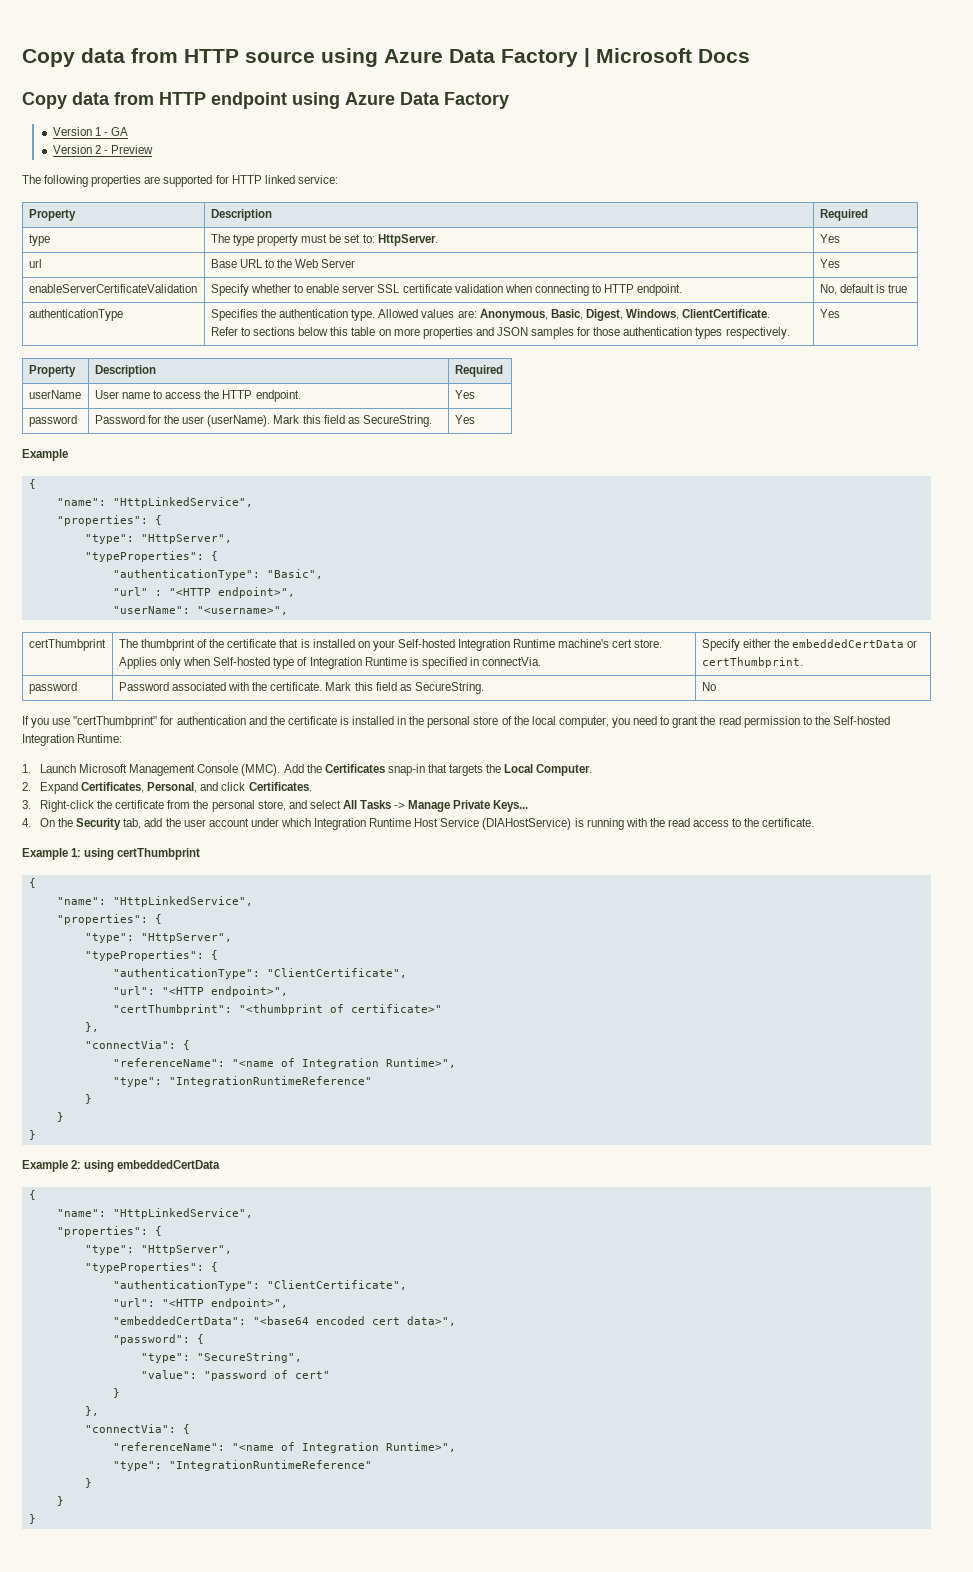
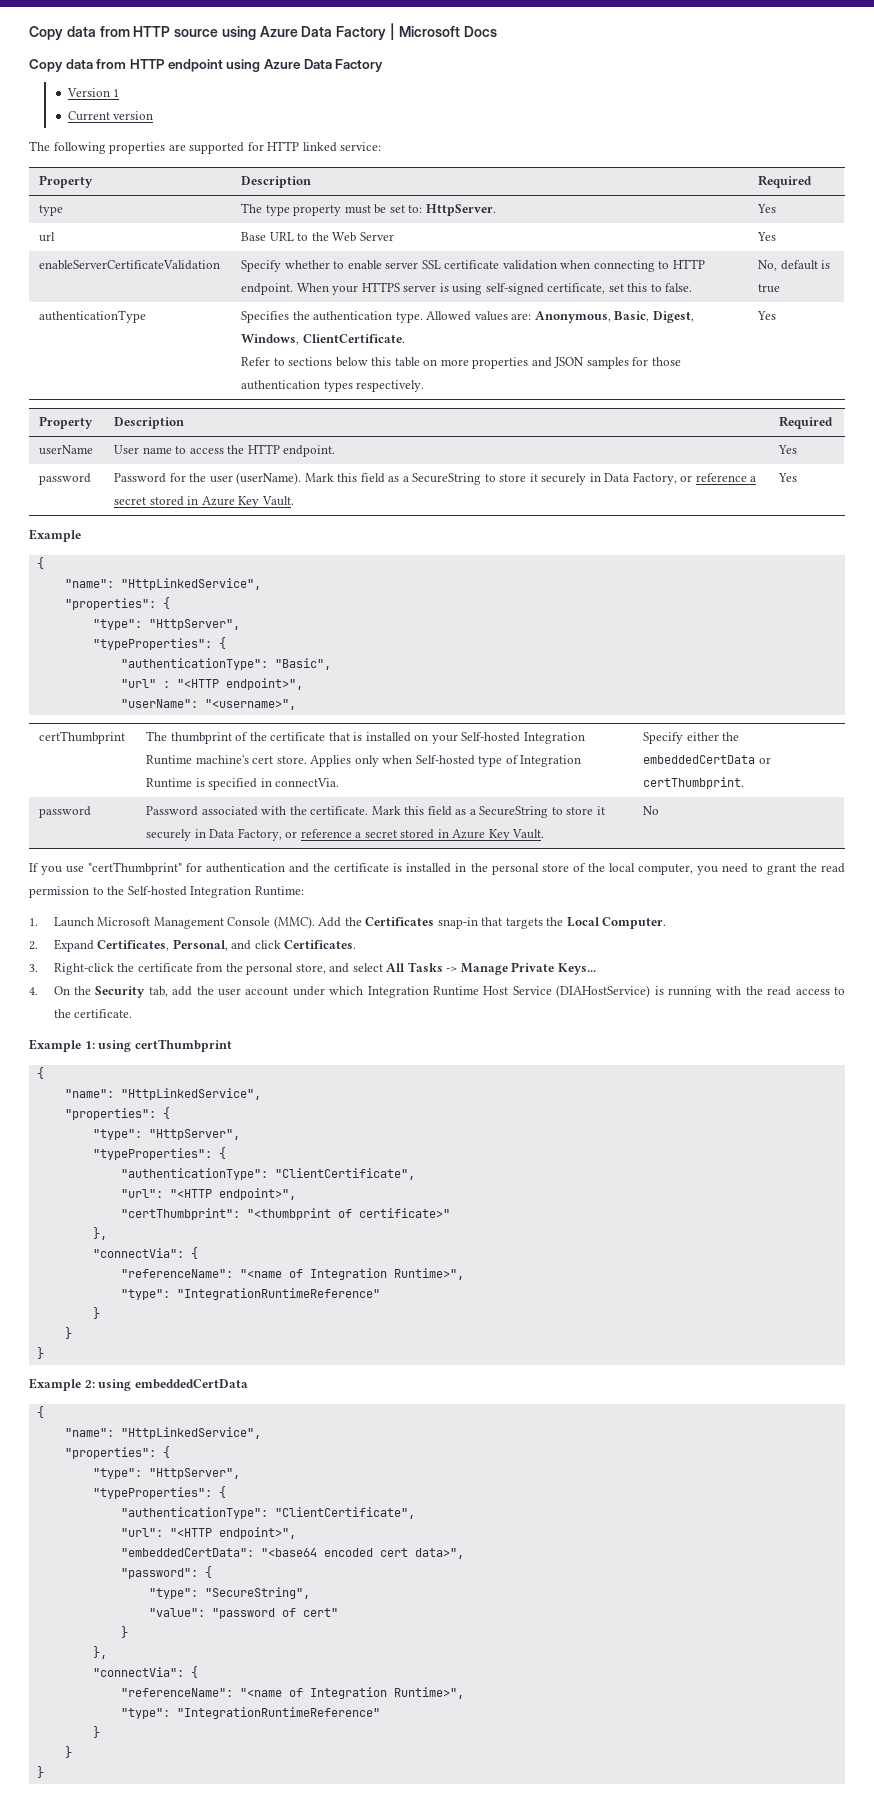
[103,127,128,136] [52,145,153,154] - GA // Version 2 - Preview -> [67,111,154,121] // Current version
(683, 290) none -> [296,282,693,295] When your HTTPS server is using self-signed certificate, set this to false.
[362,415,432,427] SecureString. -> [402,472,757,485] [114,496,294,508] a SecureString to store it securely in Data Factory, or reference a secret stored in Azure Key Vault.
[414,682,484,694] SecureString. -> [469,806,605,818] [146,828,545,841] a SecureString to store it securely in Data Factory, or reference a secret stored in Azure Key Vault.

